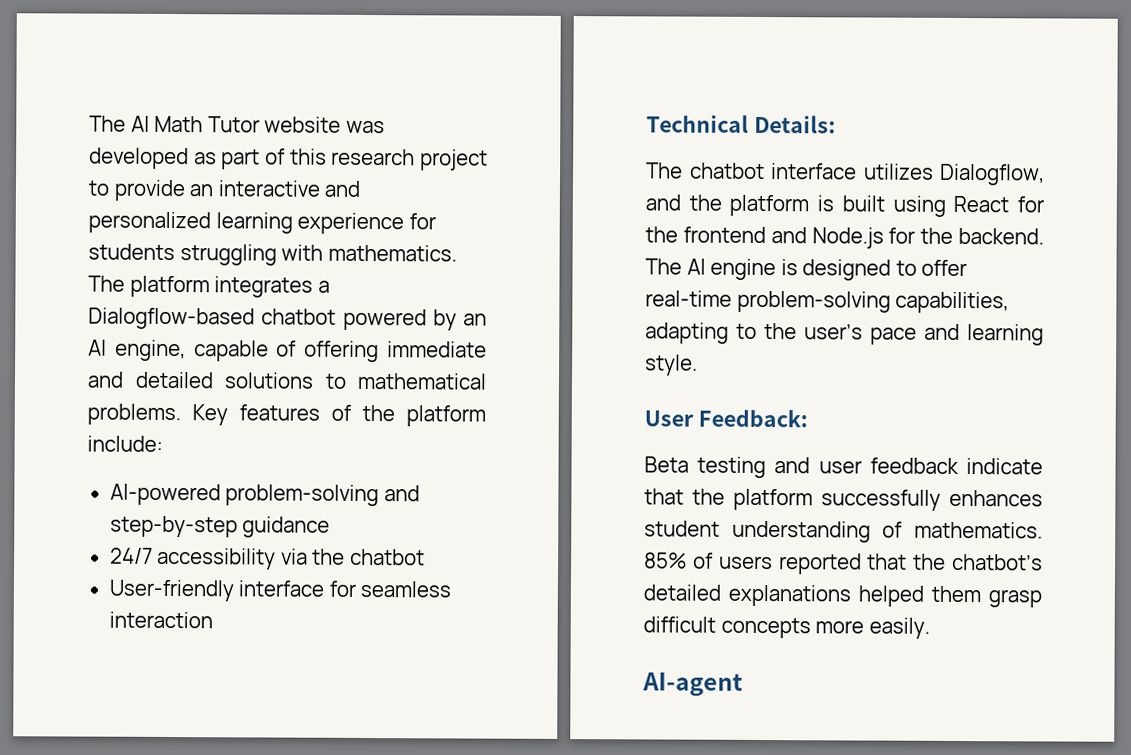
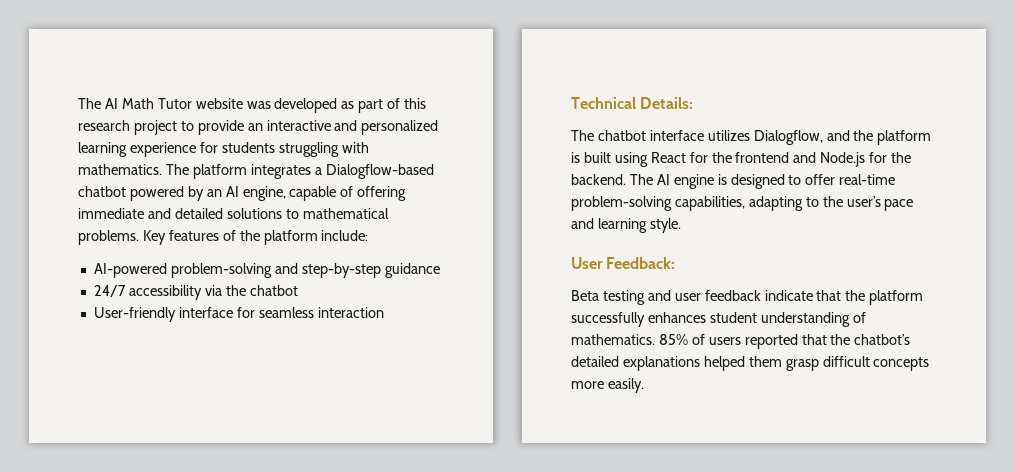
[642,672,743,697] // AI-agent -> (644, 385) none

